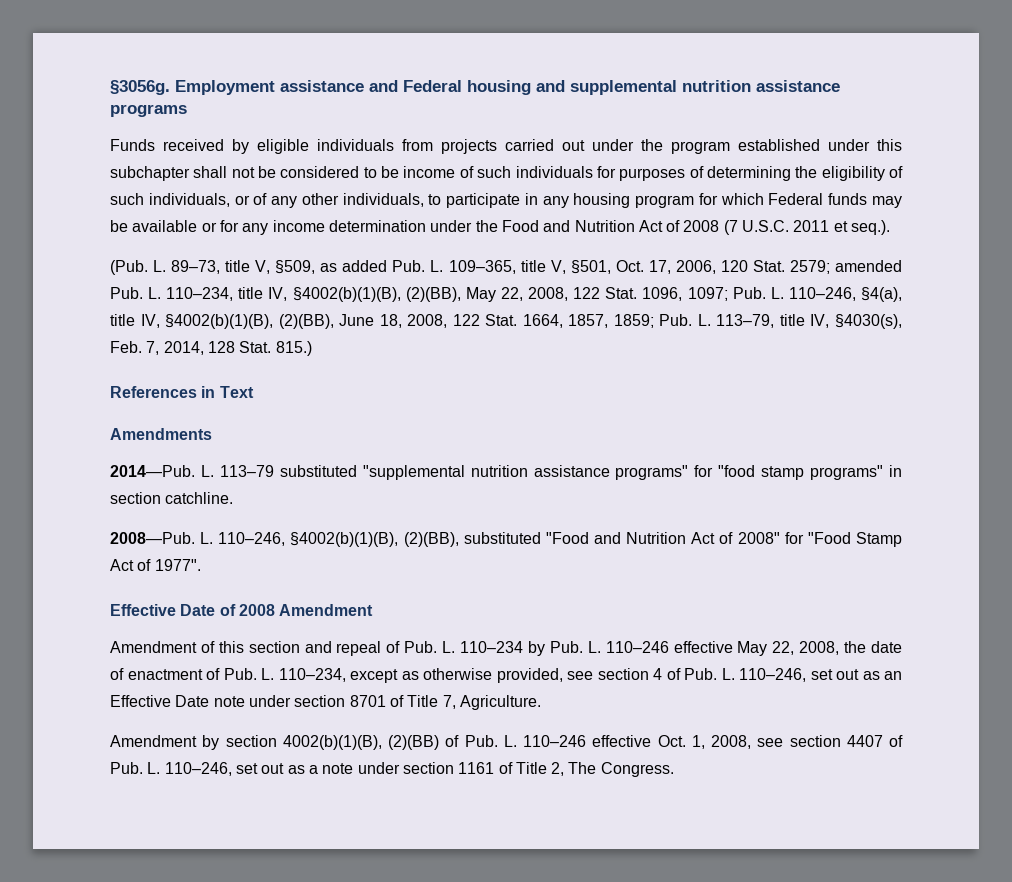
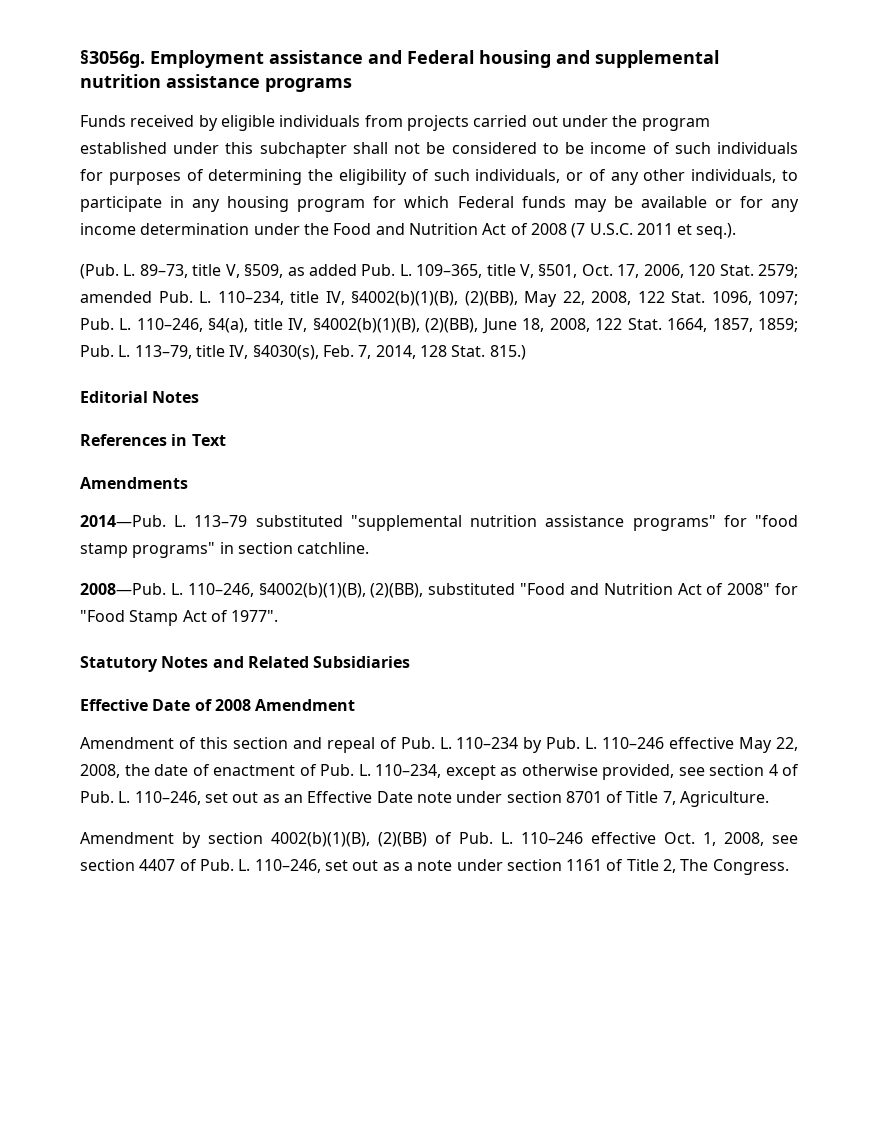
(312, 348) none -> [80,391,200,403] // Editorial Notes
(201, 565) none -> [80,656,411,672] // Statutory Notes and Related Subsidiaries

